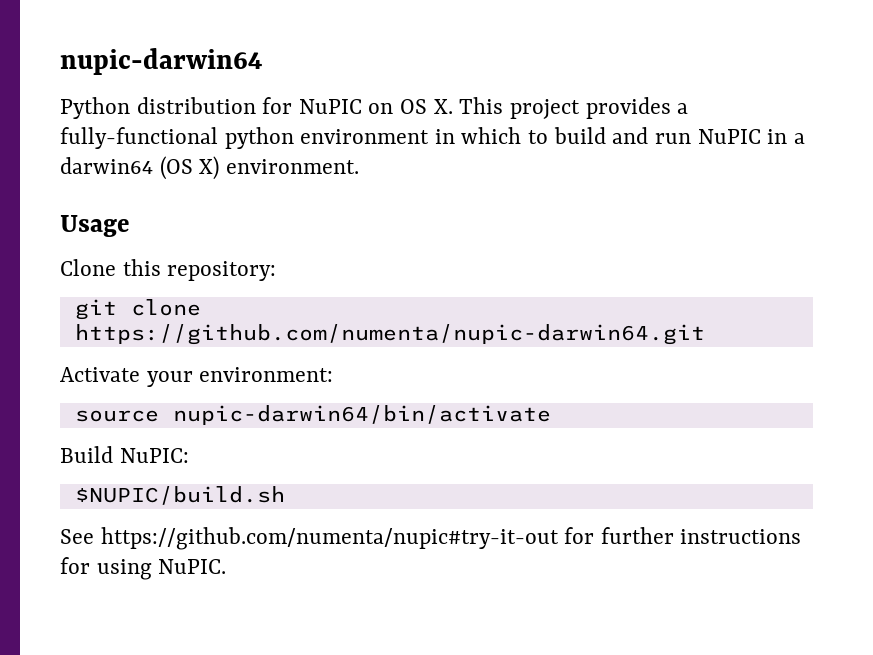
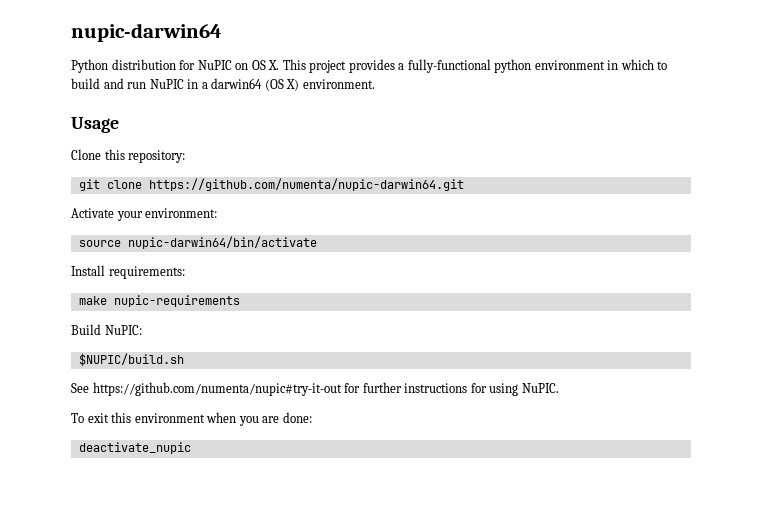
(551, 415) none -> [71,265,185,279] [78,295,240,307] // Install requirements: // make nupic-requirements
(227, 566) none -> [71,412,312,426] [78,442,191,454] // To exit this environment when you are done: // deactivate_nupic

